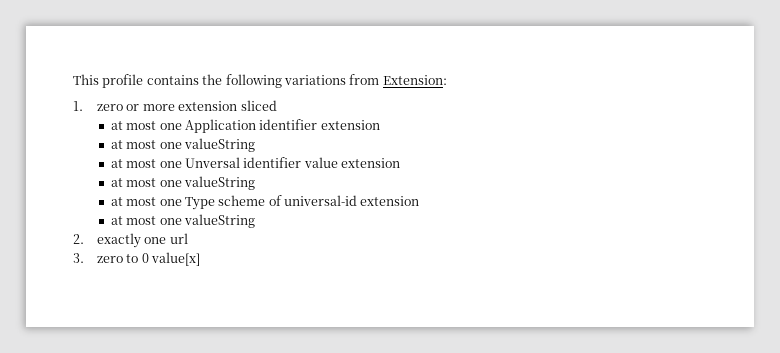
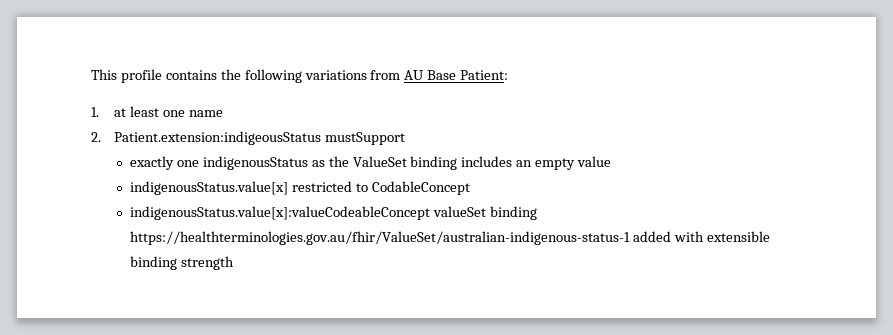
[382,75,447,85] [73,100,277,111] [110,119,380,133] [110,138,255,152] [110,157,400,168] [110,176,255,190] [110,195,420,210] [110,214,255,228] [73,233,188,248] [73,252,201,266] Extension: // 1. zero or more extension sliced // at most one Application identifier extension // at most one valueString // at most one Unversal identifier value extension // at most one valueString // at most one Type scheme of universal-id extension // at most one valueString // 2. exactly one url // 3. zero to 0 value[x] -> [404,70,509,80] [91,106,223,117] [91,131,405,145] [129,156,612,170] [129,181,470,195] [129,206,537,220] [129,231,770,245] [129,256,234,270] AU Base Patient: // 1. at least one name // 2. Patient.extension:indigeousStatus mustSupport // exactly one indigenousStatus as the ValueSet binding includes an empty value // indigenousStatus.value[x] restricted to CodableConcept // indigenousStatus.value[x]:valueCodeableConcept valueSet binding https://healthterminologies.gov.au/fhir/ValueSet/australian-indigenous-status-1 added with extensible binding strength

